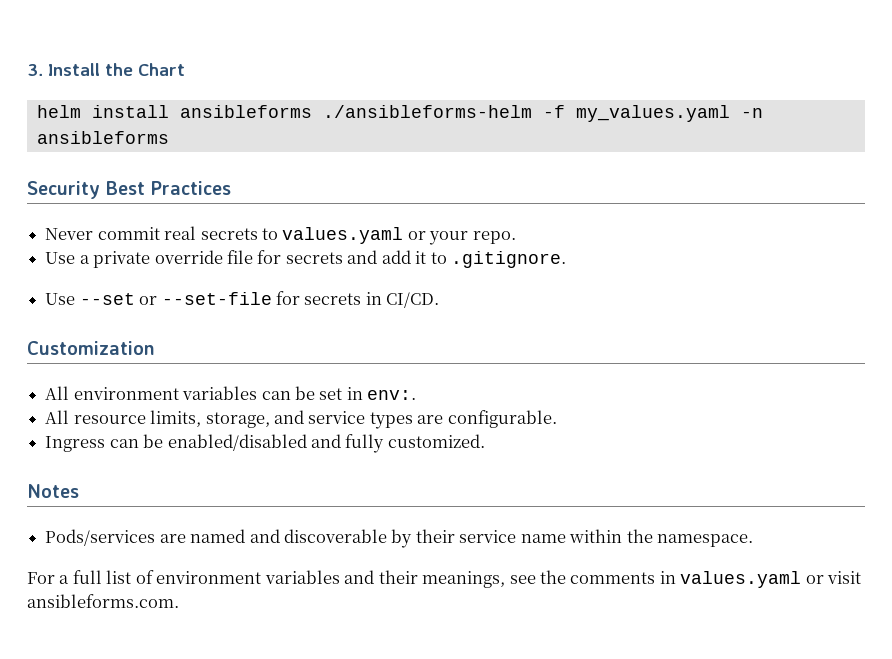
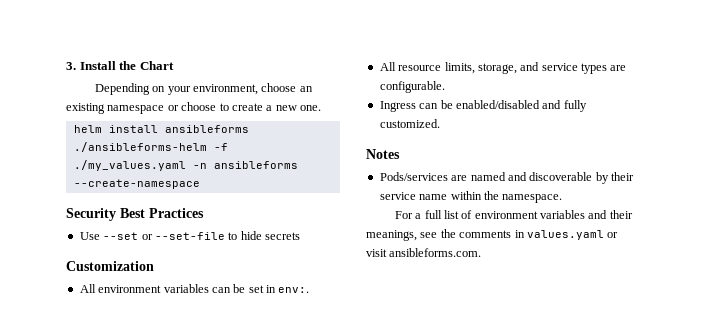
(185, 69) none -> [94,83,313,95] [66,102,321,114] // Depending on your environment, choose an existing namespace or choose to create a new one.
[575,105,730,122] my_values.yaml -> [73,160,186,171] ./my_values.yaml
(169, 137) none -> [73,179,200,189] --create-namespace
[45,226,516,245] [45,250,567,268] // Never commit real secrets to values.yaml or your repo. // Use a private override file for secrets and add it to .gitignore. -> (204, 213) none
[275,291,440,308] for secrets in CI/CD. -> [228,231,300,240] to hide secrets

